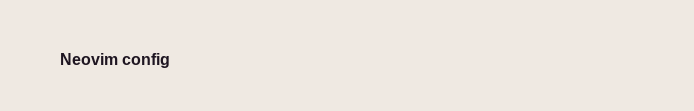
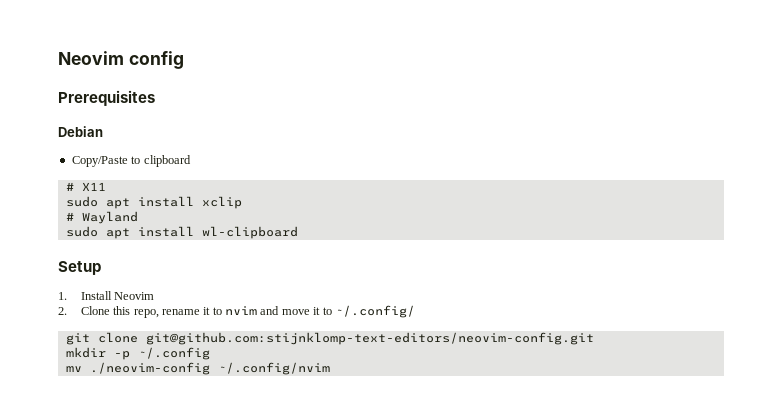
(171, 60) none -> [58,90,155,106] [58,126,103,137] [71,155,191,167] [65,182,106,191] [65,196,242,209] [65,211,138,224] [65,226,298,239] [58,261,101,275] [58,291,155,300] [58,305,415,318] [65,332,594,345] [65,347,210,360] [65,362,330,375] // Prerequisites // Debian // Copy/Paste to clipboard // # X11 // sudo apt install xclip // # Wayland // sudo apt install wl-clipboard // Setup // 1. Install Neovim // 2. Clone this repo, rename it to nvim and move it to ~/.config/ // git clone git@github.com:stijnklomp-text-editors/neovim-config.git // mkdir -p ~/.config // mv ./neovim-config ~/.config/nvim

